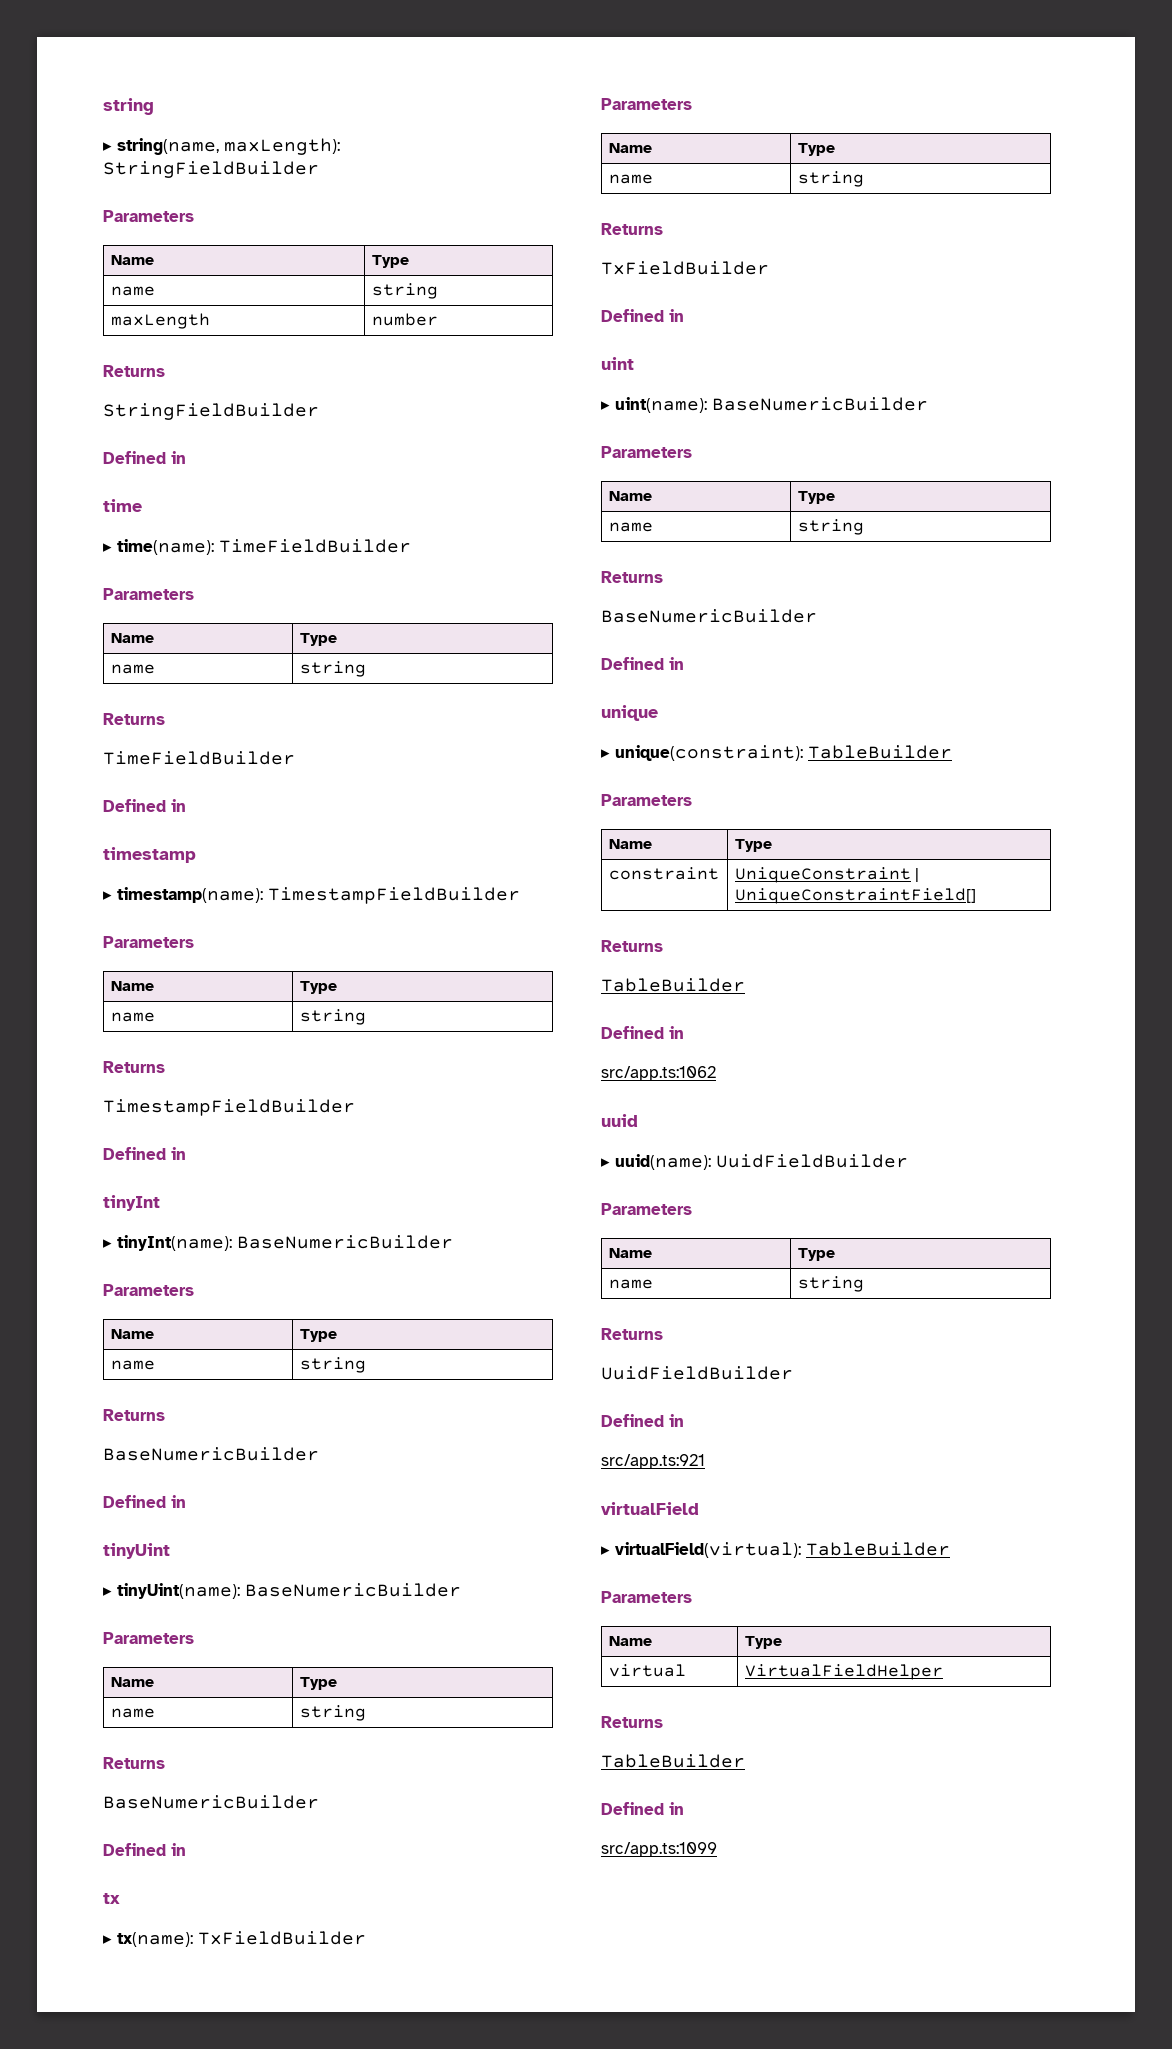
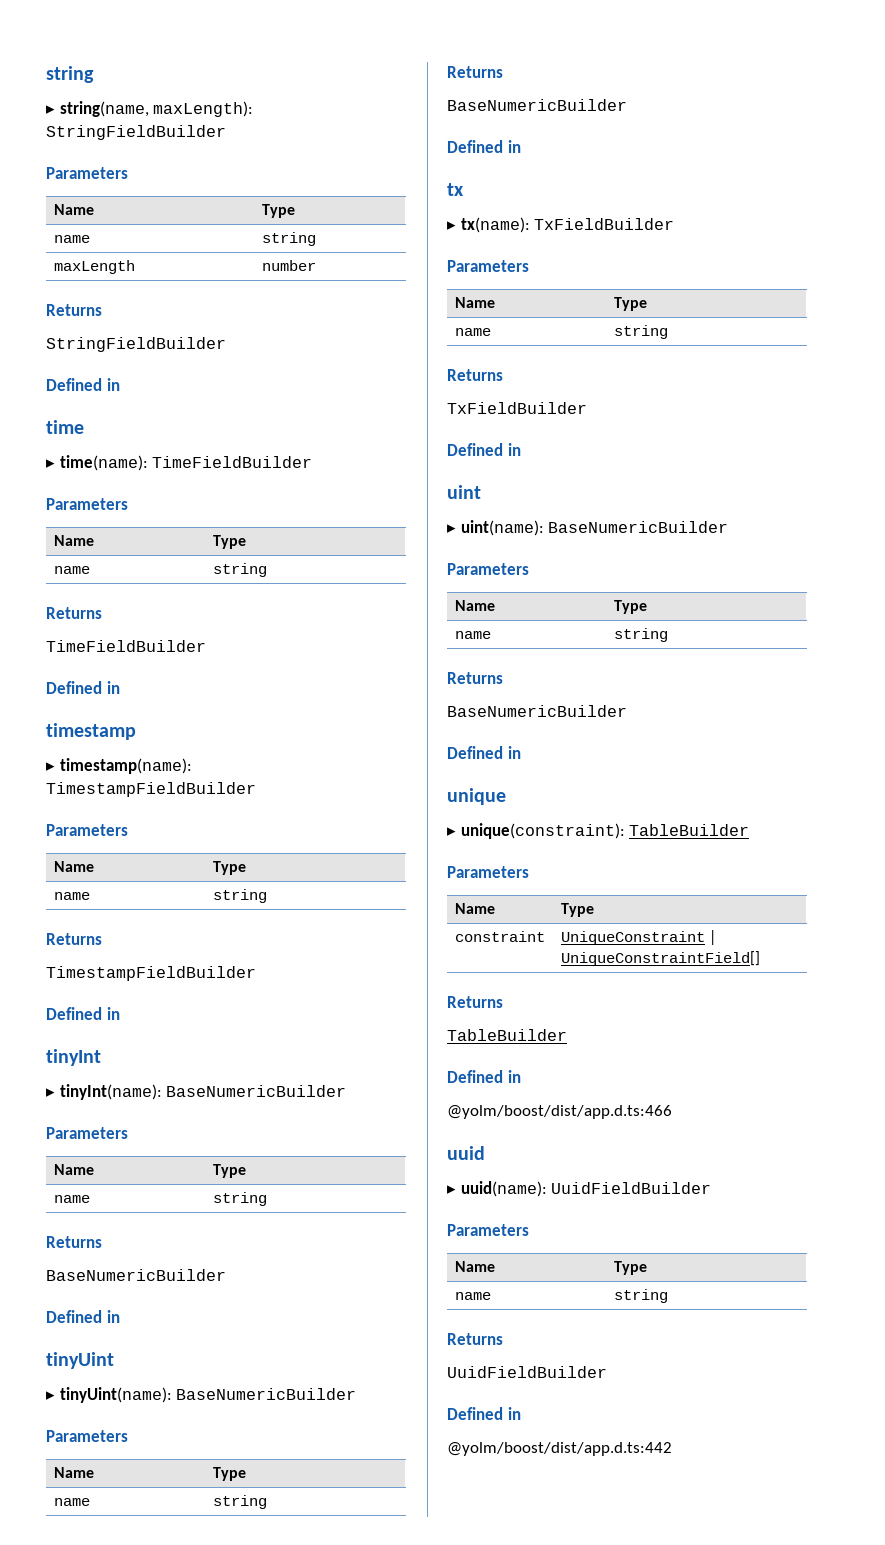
[601,1066,716,1081] src/app.ts:1062 -> [447,1105,672,1119] @yolm/boost/dist/app.d.ts:466
[601,1454,705,1469] [601,1502,699,1515] [601,1542,950,1558] [601,1591,692,1603] [608,1636,652,1646] [744,1636,782,1649] [608,1664,686,1677] [744,1664,943,1680] [601,1716,663,1728] [601,1754,745,1768] [601,1802,684,1815] [601,1842,717,1857] src/app.ts:921 // virtualField // ▸ virtualField(virtual): TableBuilder // Parameters // Name | Type // virtual | VirtualFieldHelper // Returns // TableBuilder // Defined in // src/app.ts:1099 -> [447,1442,672,1456] @yolm/boost/dist/app.d.ts:442

